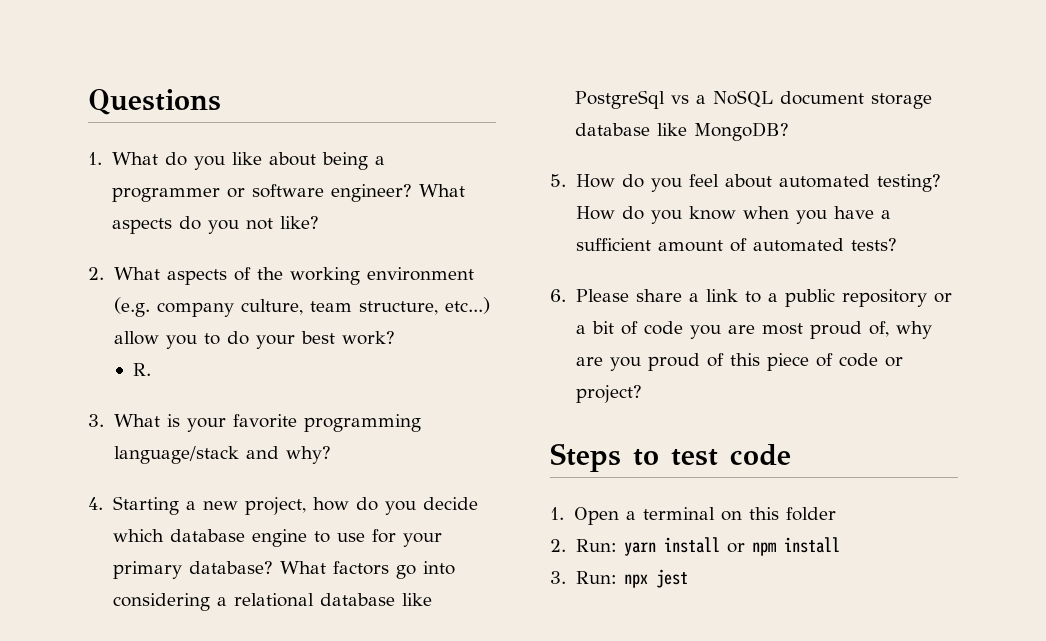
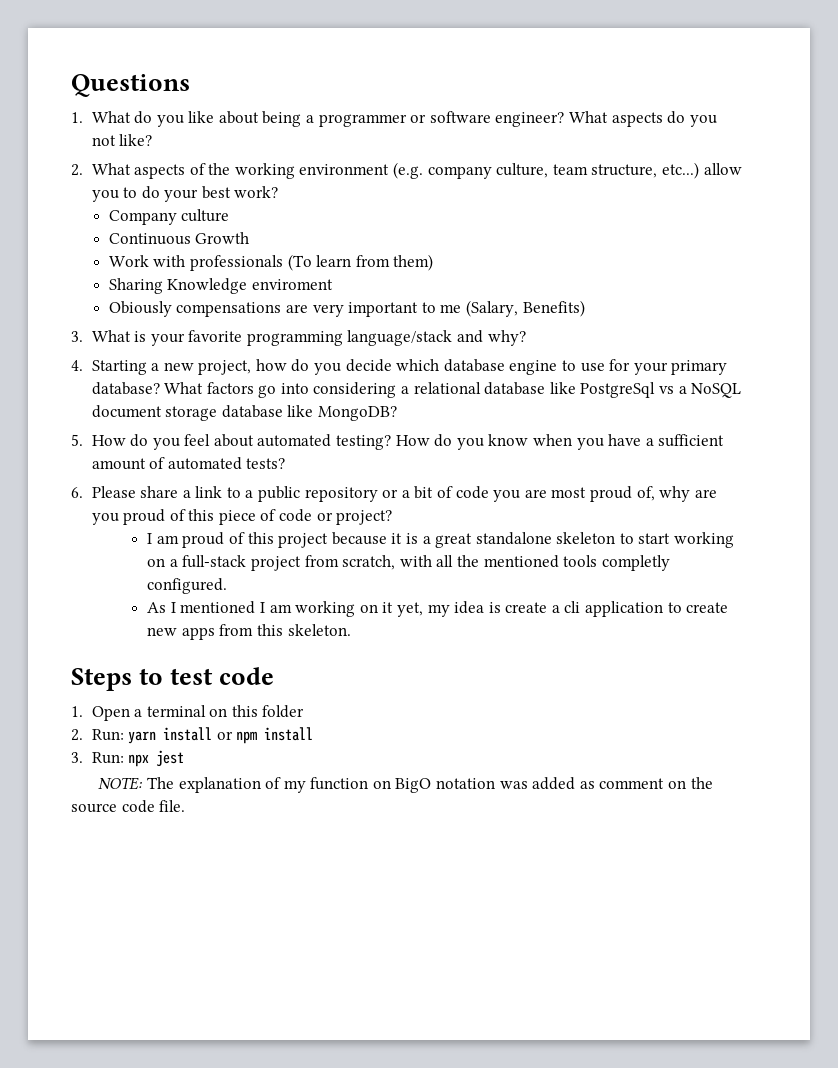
[132,363,151,376] R. -> [108,209,230,225] [108,232,250,245] [108,254,434,271] [108,278,334,294] [108,300,585,317] Company culture // Continuous Growth // Work with professionals (To learn from them) // Sharing Knowledge enviroment // Obiously compensations are very important to me (Salary, Benefits)
(642, 394) none -> [147,532,735,548] [147,555,670,571] [147,578,228,594] [147,601,729,617] [147,624,351,640] // I am proud of this project because it is a great standalone skeleton to start working on a full-stack project from scratch, with all the mentioned tools completly configured. // As I mentioned I am working on it yet, my idea is create a cli application to create new apps from this skeleton.
(688, 578) none -> [98,777,713,793] [71,800,186,813] // NOTE: The explanation of my function on BigO notation was added as comment on the source code file.

